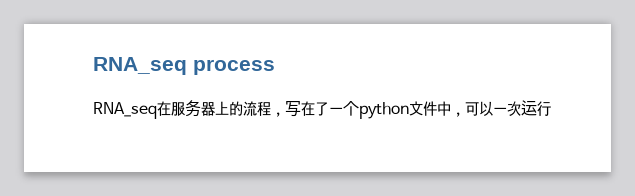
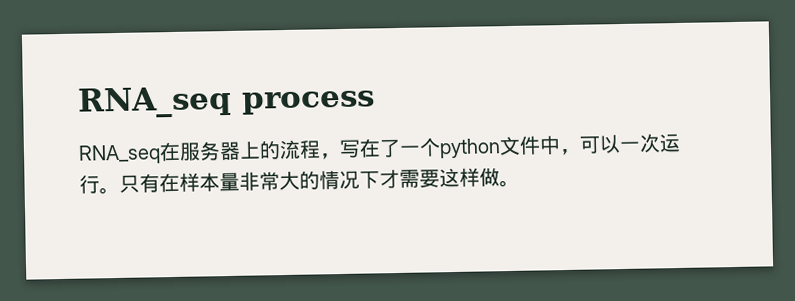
(551, 108) none -> [99,167,520,195] 。只有在样本量非常大的情况下才需要这样做。

